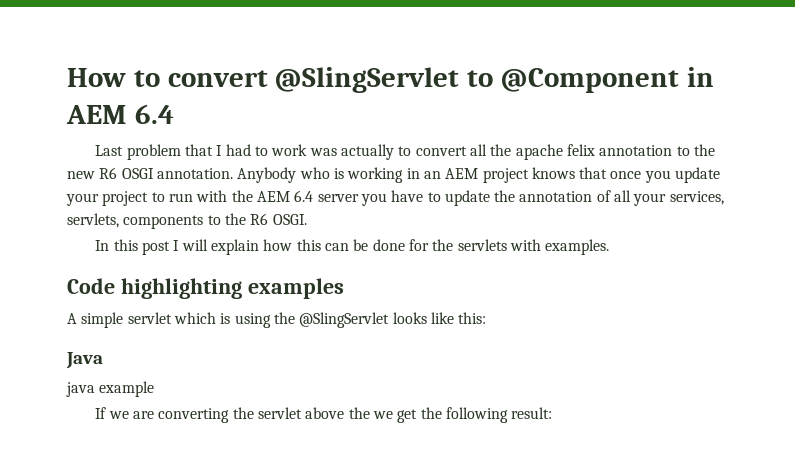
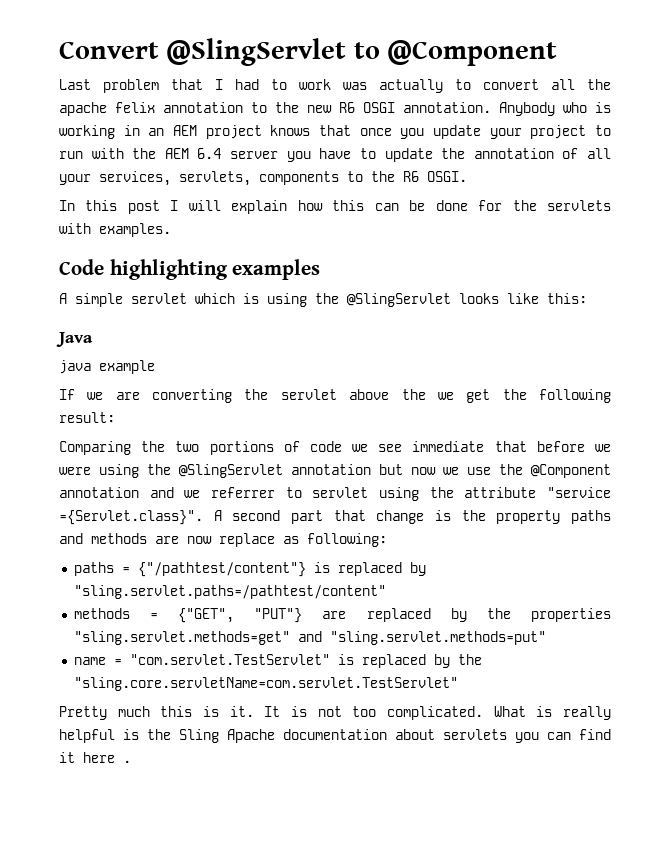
[67,68,268,87] How to convert -> [59,41,159,59] Convert
[686,67,714,87] [66,104,174,124] in AEM 6.4 -> (558, 53) none
(553, 413) none -> [59,441,611,455] [59,464,611,478] [59,487,611,501] [59,510,612,525] [59,533,387,547] [73,562,426,577] [73,585,386,599] [73,608,611,623] [73,631,546,645] [73,654,482,668] [73,677,458,691] [59,706,611,720] [59,729,611,743] [59,752,131,763] // Comparing the two portions of code we see immediate that before we were using the @SlingServlet annotation but now we use the @Component annotation and we referrer to servlet using the attribute "service ={Servlet.class}". A second part that change is the property paths and methods are now replace as following: // paths = {"/pathtest/content"} is replaced by "sling.servlet.paths=/pathtest/content" // methods = {"GET", "PUT"} are replaced by the properties "sling.servlet.methods=get" and "sling.servlet.methods=put" // name = "com.servlet.TestServlet" is replaced by the "sling.core.servletName=com.servlet.TestServlet" // Pretty much this is it. It is not too complicated. What is really helpful is the Sling Apache documentation about servlets you can find it here .

